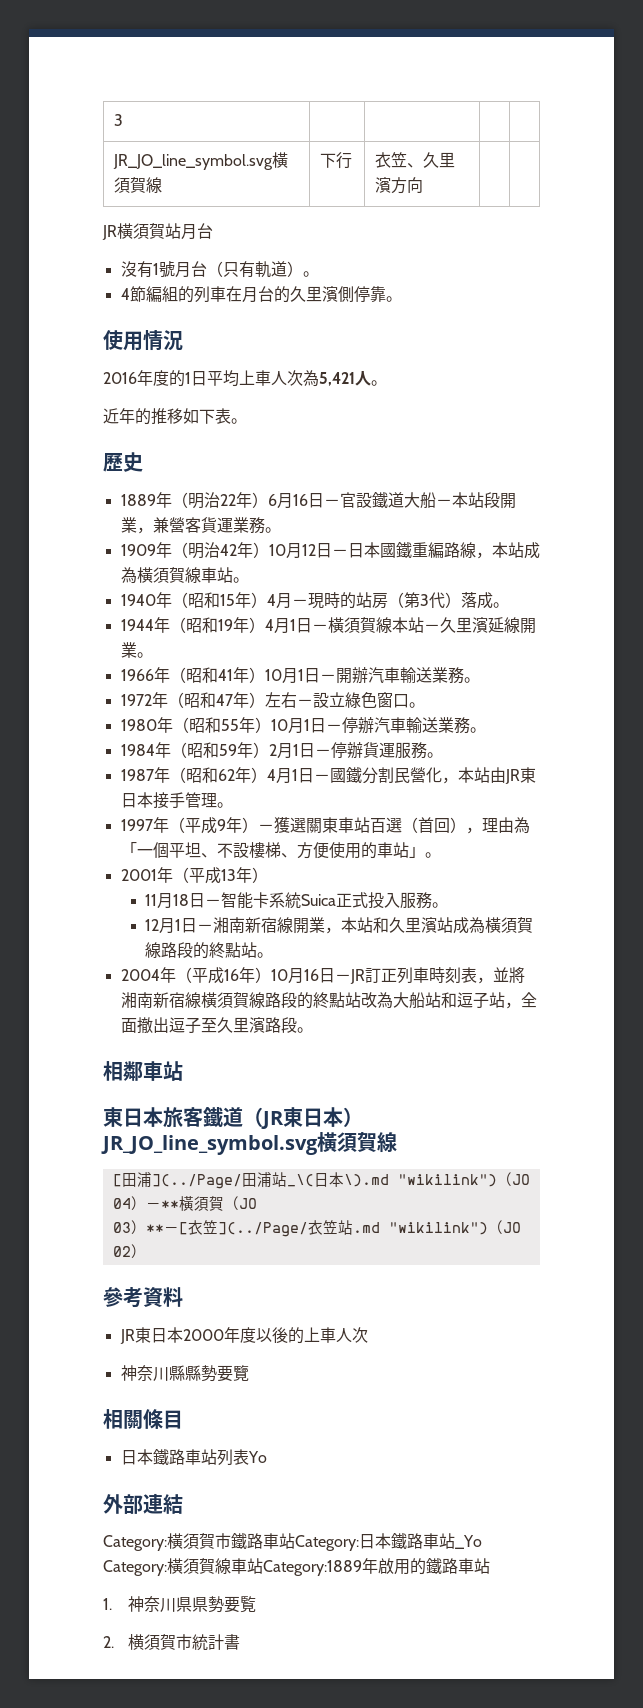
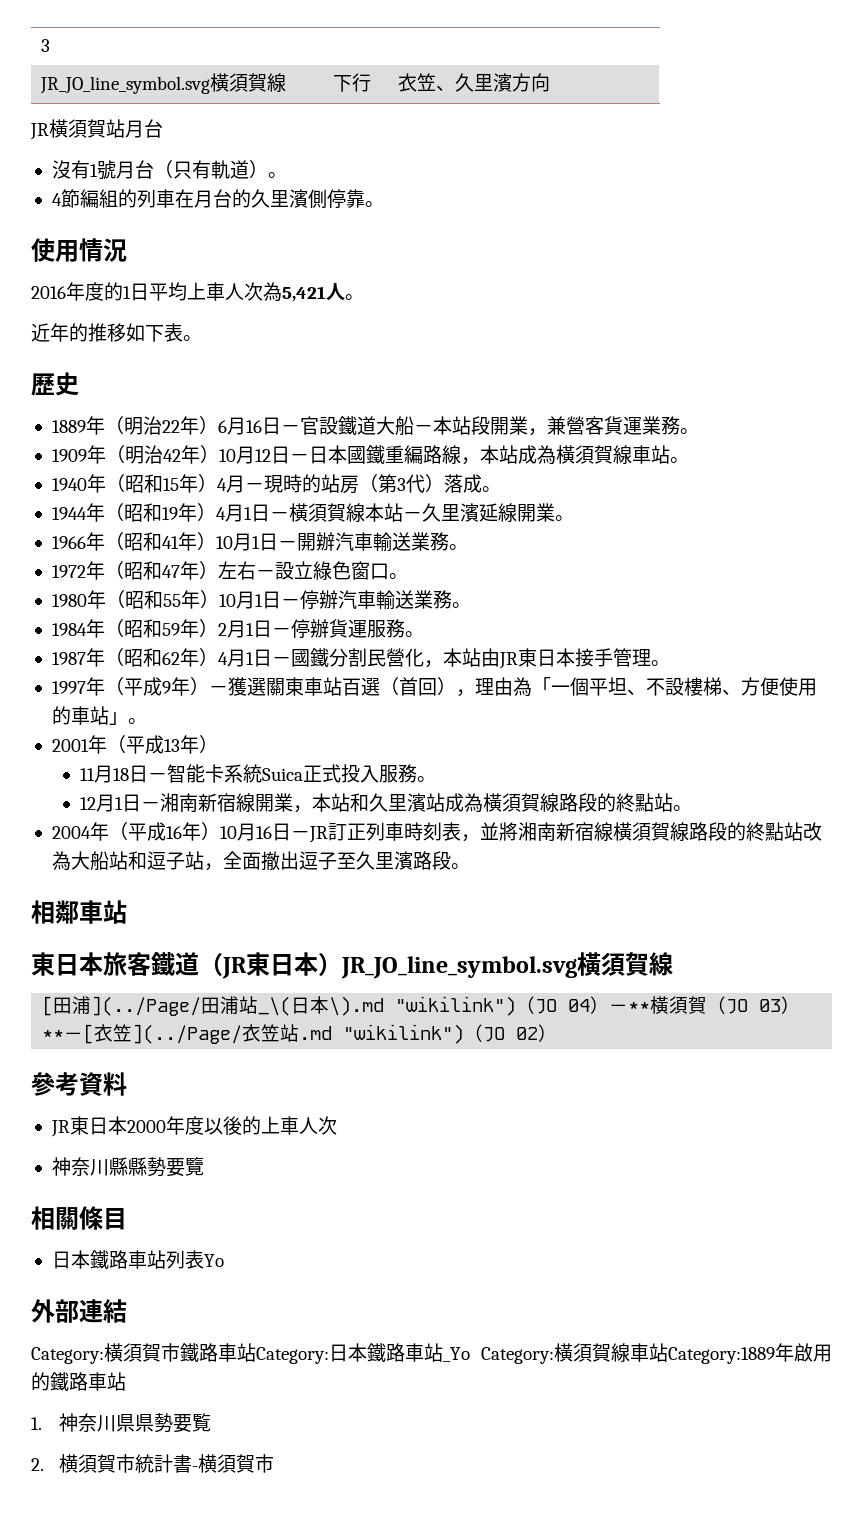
(257, 1203) // -> (749, 1006) none
(240, 1642) none -> [192,1454,275,1473] -横須賀市

